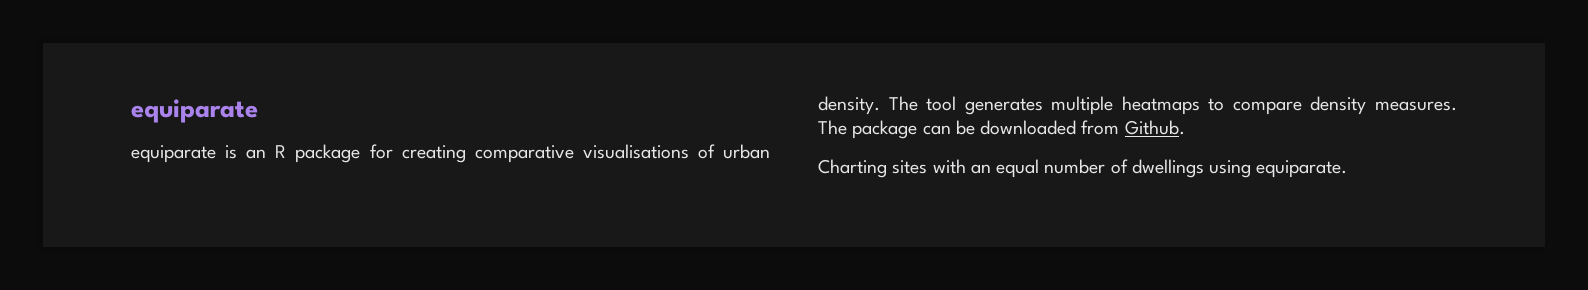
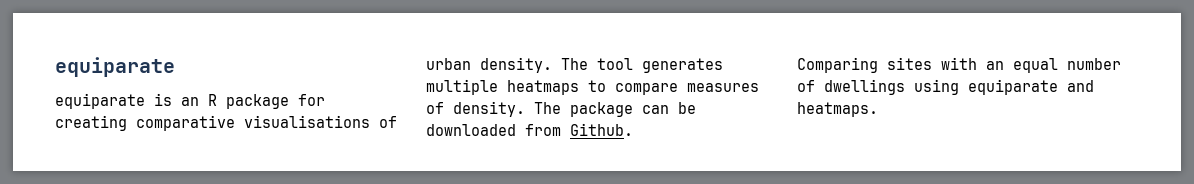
[1310,96,1457,115] density measures. -> [687,83,759,92] [426,101,525,117] measures of density.
[818,159,887,178] Charting -> [797,57,878,73] Comparing
[1256,160,1348,178] equiparate. -> [968,79,1094,95] [797,102,878,117] equiparate and heatmaps.

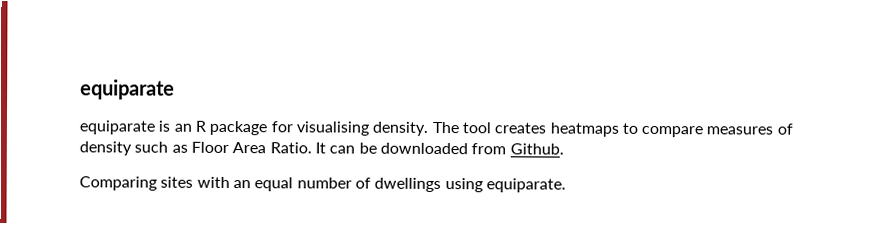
[55,115,397,131] [426,58,471,70] creating comparative visualisations of urban -> [295,121,369,136] visualising
[642,58,723,73] [426,79,498,95] generates multiple -> [494,122,547,134] creates
[453,101,633,117] density. The package -> [79,141,326,156] density such as Floor Area Ratio. It
[968,79,1094,95] [797,102,878,117] equiparate and heatmaps. -> [485,178,566,193] equiparate.

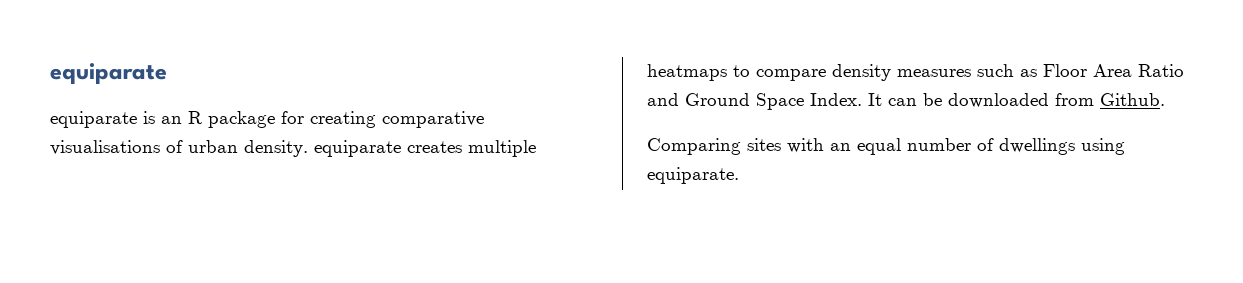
[295,121,793,138] [79,141,312,156] visualising density. The tool creates heatmaps to compare measures of density such as Floor Area Ratio. -> [310,111,484,128] [50,140,536,157] [647,64,1184,81] [647,93,862,110] creating comparative visualisations of urban density. equiparate creates multiple heatmaps to compare density measures such as Floor Area Ratio and Ground Space Index.

